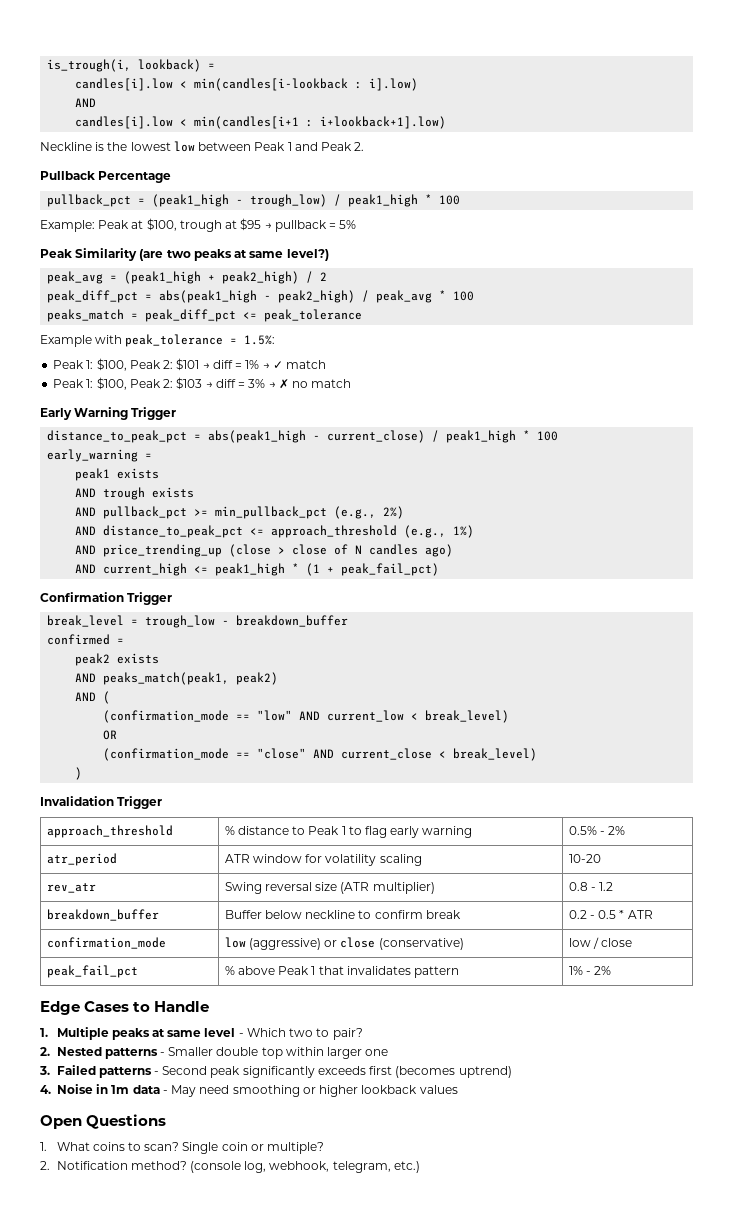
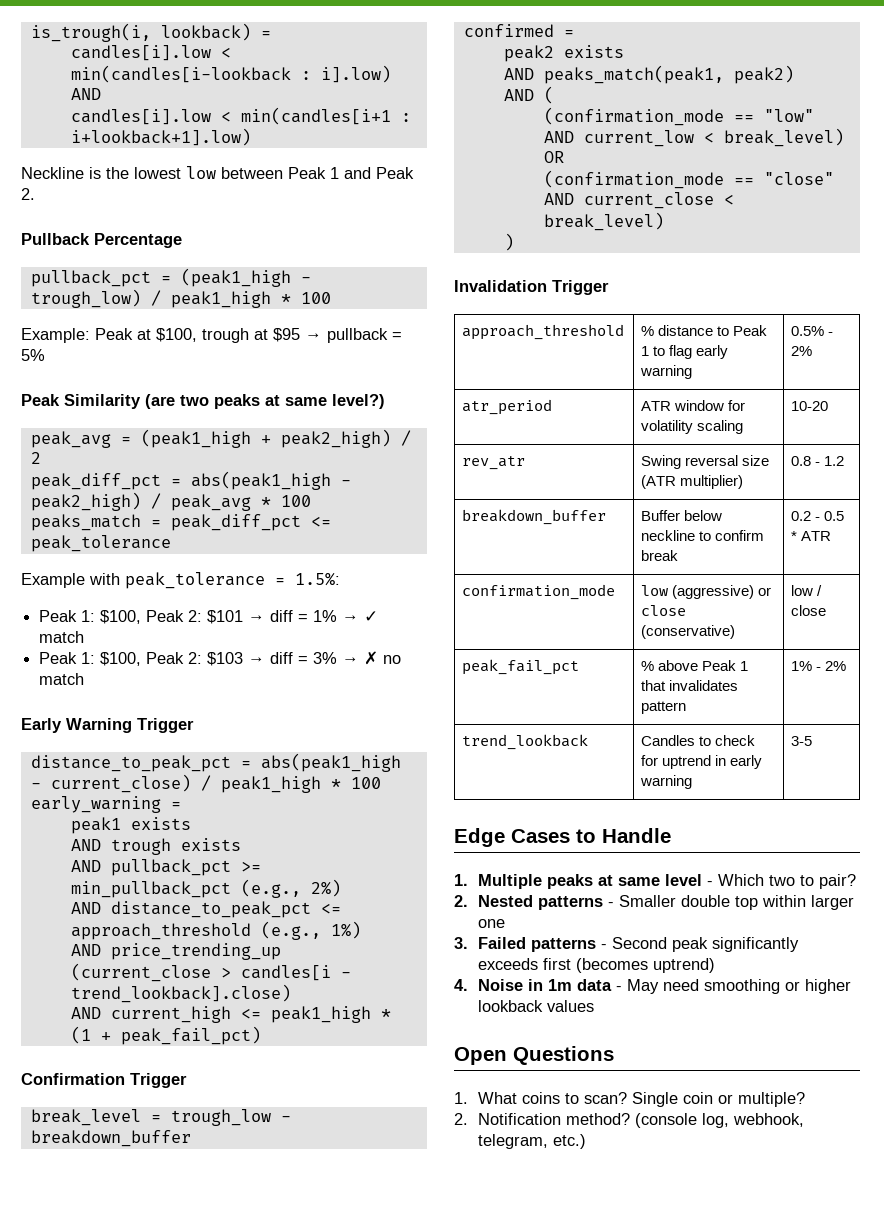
[229,544,454,557] (close > close of N candles ago) -> [70,963,351,982] [70,984,291,1003] (current_close > candles[i - trend_lookback].close)
(612, 970) none -> [462,734,589,750] [641,735,756,746] [641,755,763,769] [640,775,693,789] [791,736,813,746] // trend_lookback | Candles to check for uptrend in early warning | 3-5

